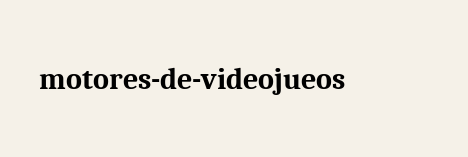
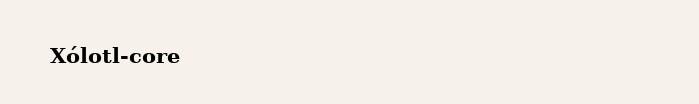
[39,67,345,95] motores-de-videojueos -> [50,46,180,63] Xólotl-core

